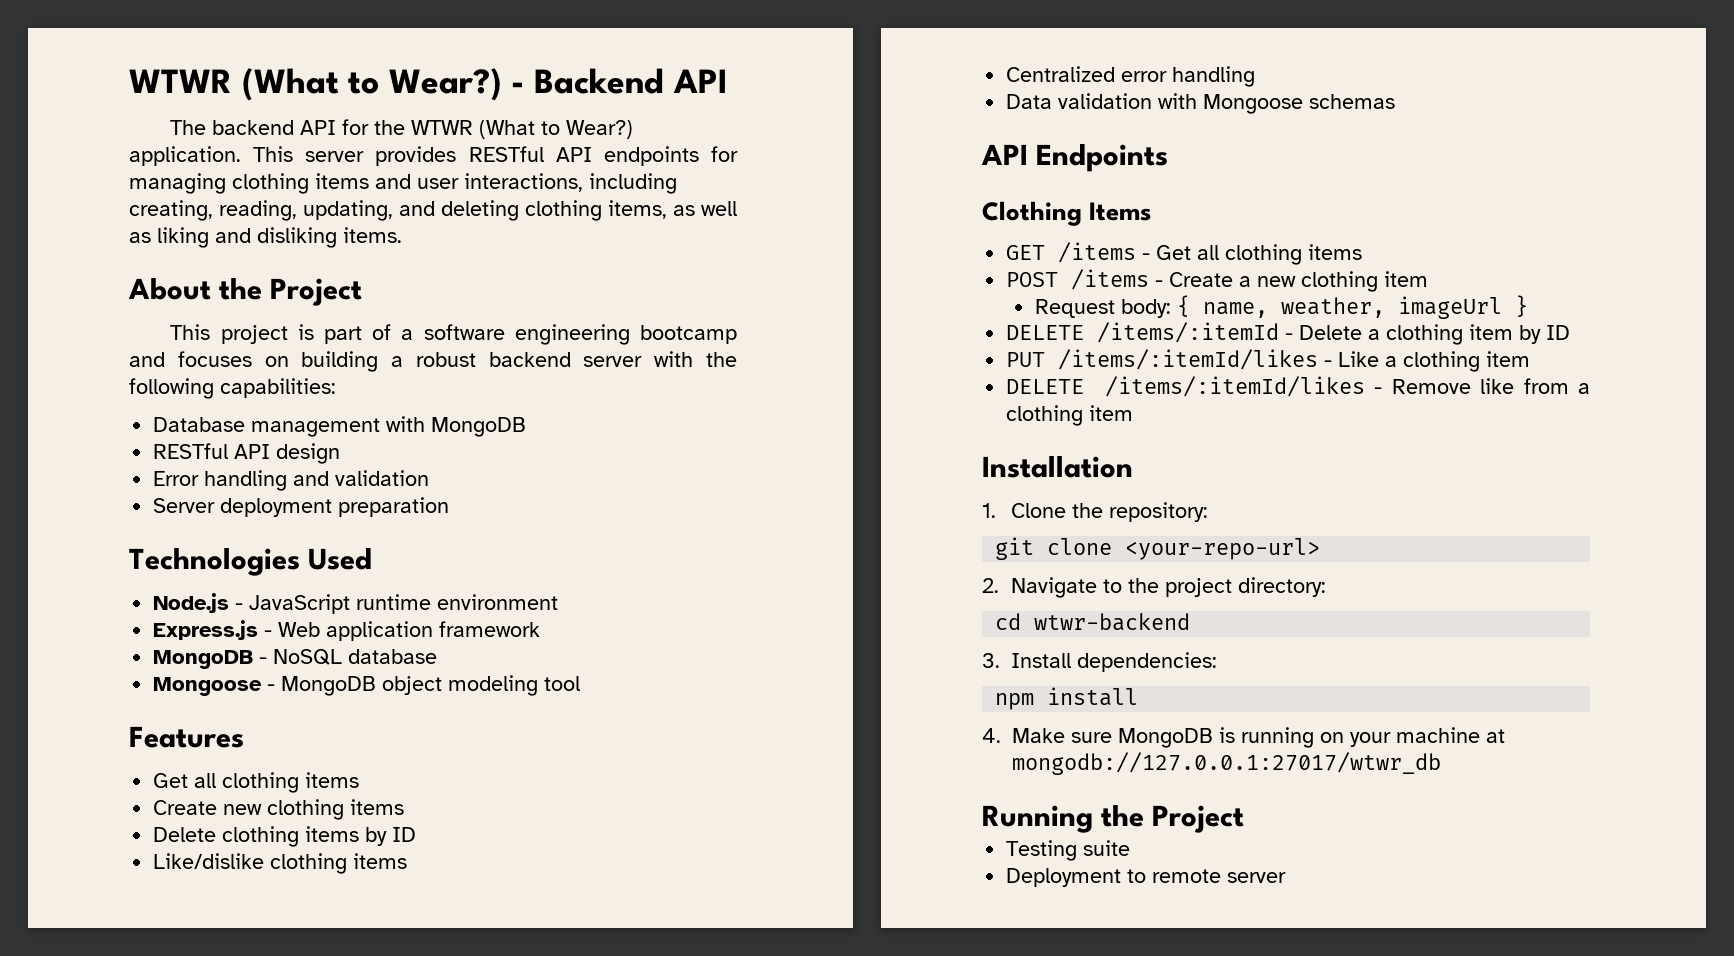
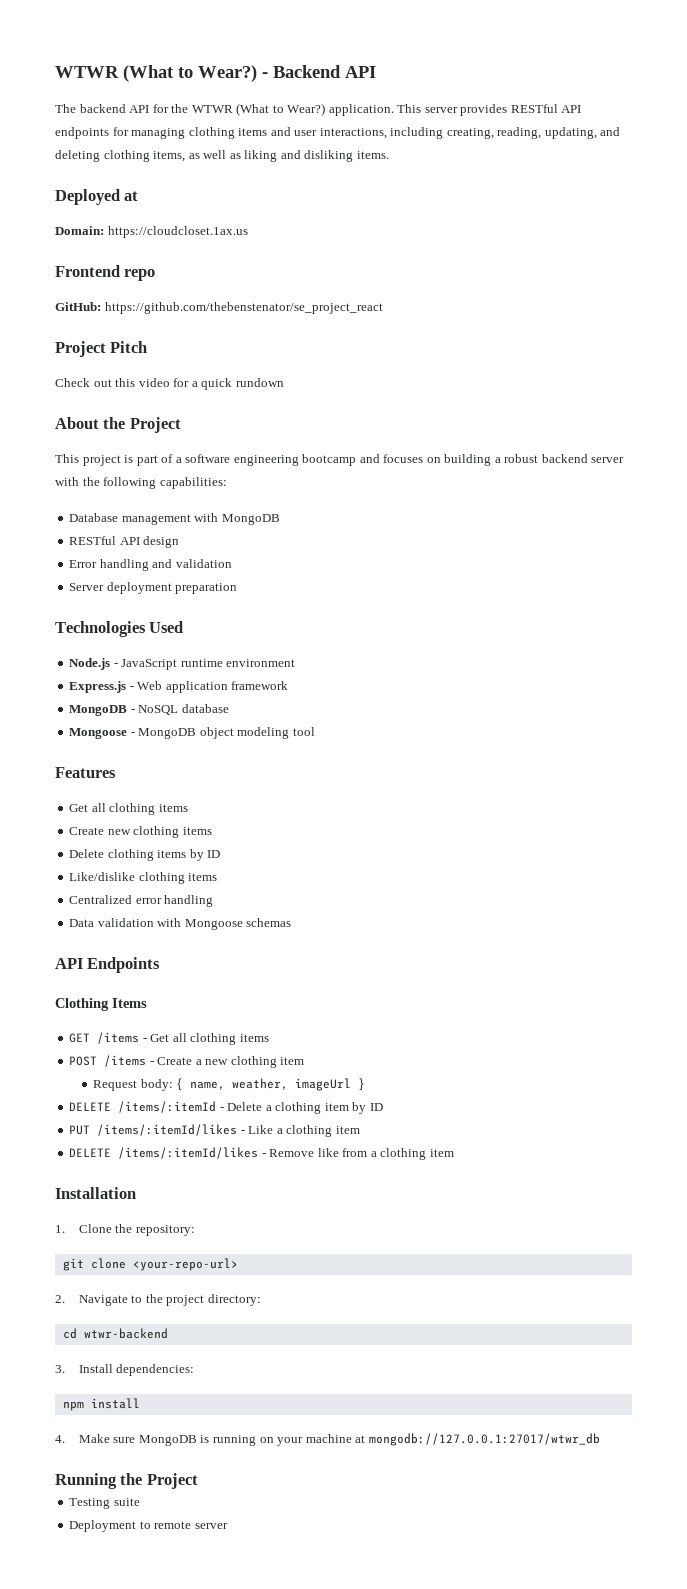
(402, 235) none -> [55,189,139,205] [55,226,248,238] [55,265,156,281] [55,302,383,314] [55,341,148,357] [55,378,284,390] // Deployed at // Domain: https://cloudcloset.1ax.us // Frontend repo // GitHub: https://github.com/thebenstenator/se_project_react // Project Pitch // Check out this video for a quick rundown

